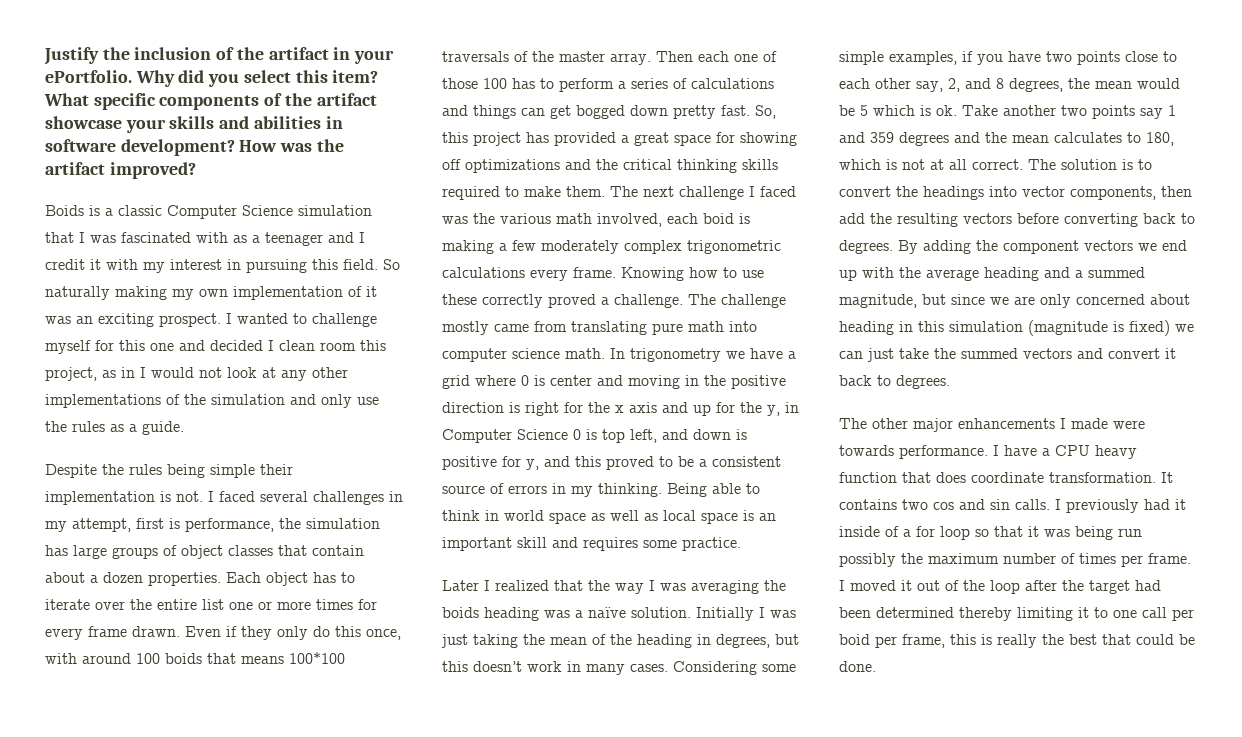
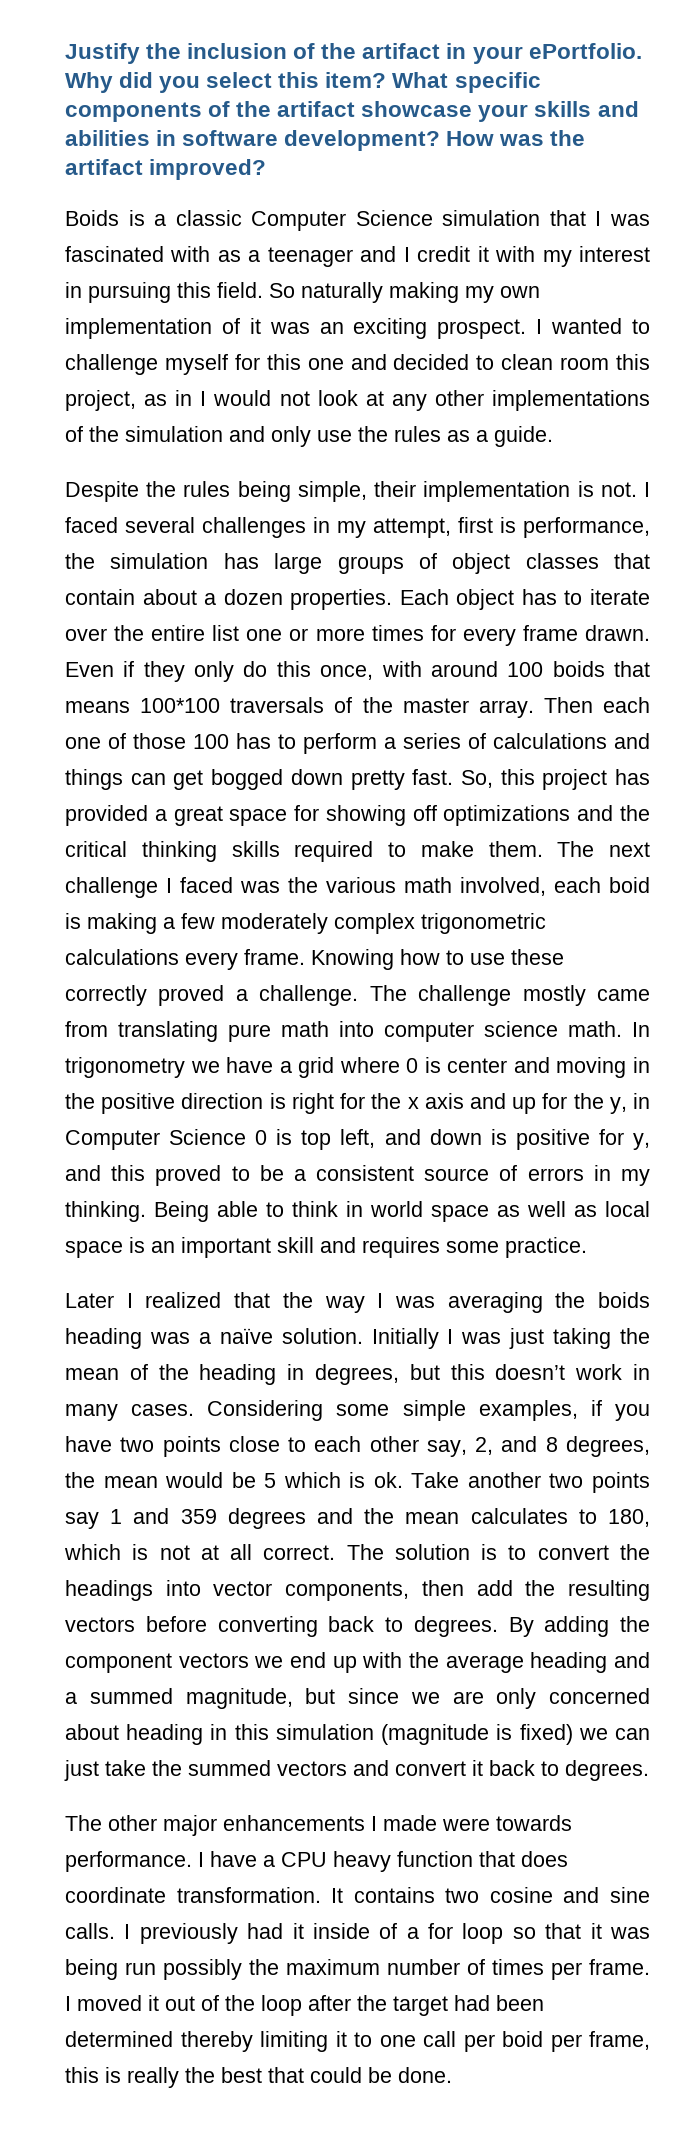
[268,340,274,351] I -> [476,355,495,370] to
[210,464,255,478] simple -> [297,481,367,502] simple,
[933,499,1010,510] cos and sin -> [489,1887,650,1903] cosine and sine

